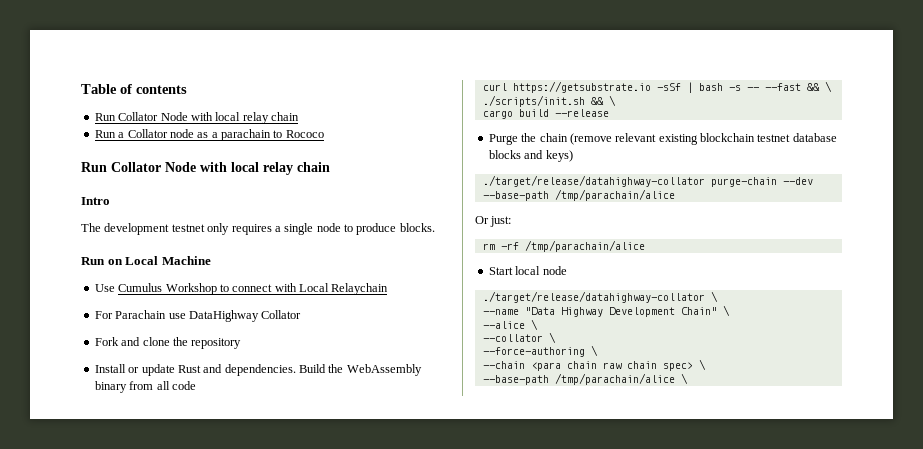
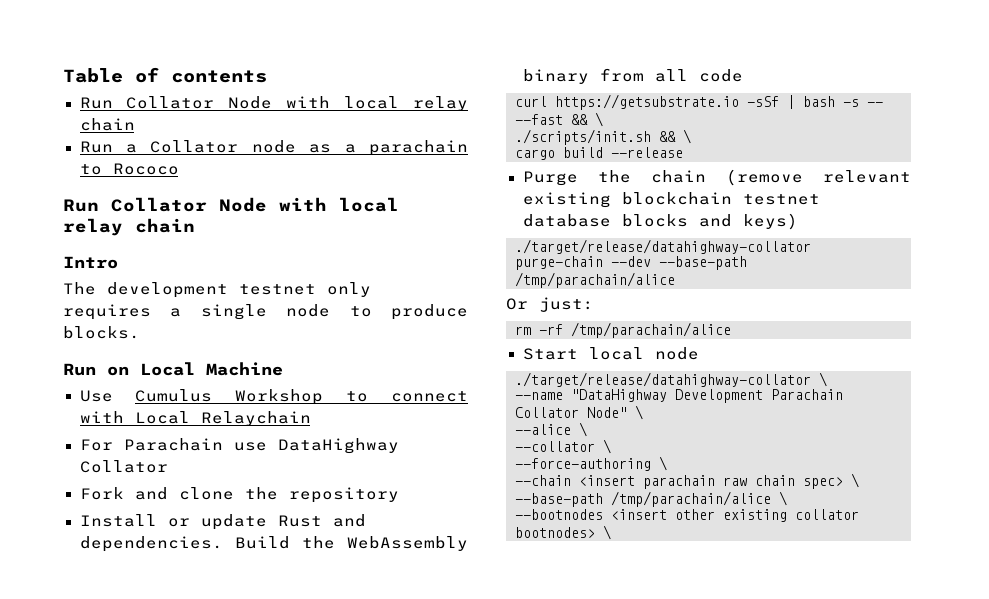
[524,307,717,317] "Data Highway Development Chain" -> [571,389,843,403] [515,407,627,418] "DataHighway Development Parachain Collator Node"
[530,361,597,371] <para chain -> [579,475,715,489] <insert parachain
(688, 378) none -> [515,509,859,522] [515,525,611,540] // --bootnodes <insert other existing collator bootnodes> \

